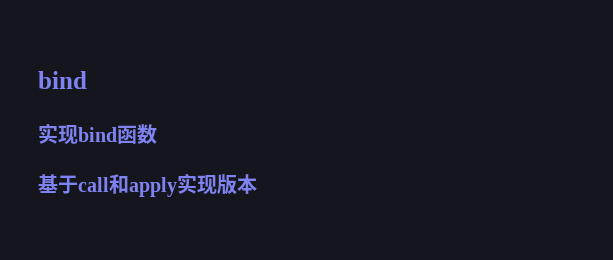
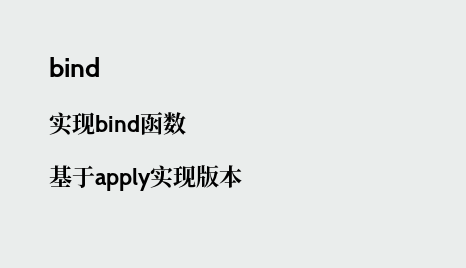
[78,174,129,194] call和 -> (95, 176) none

